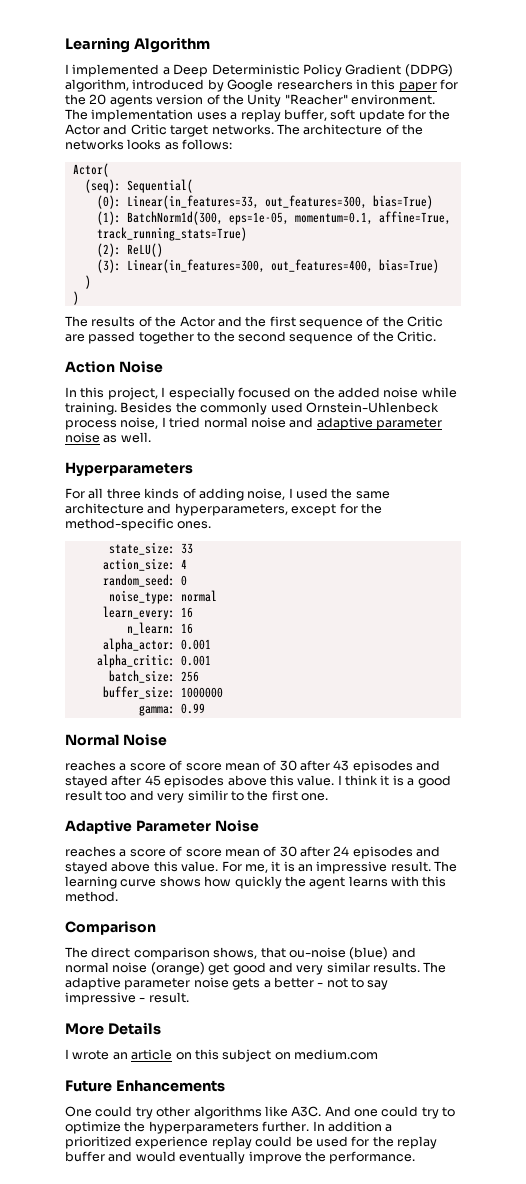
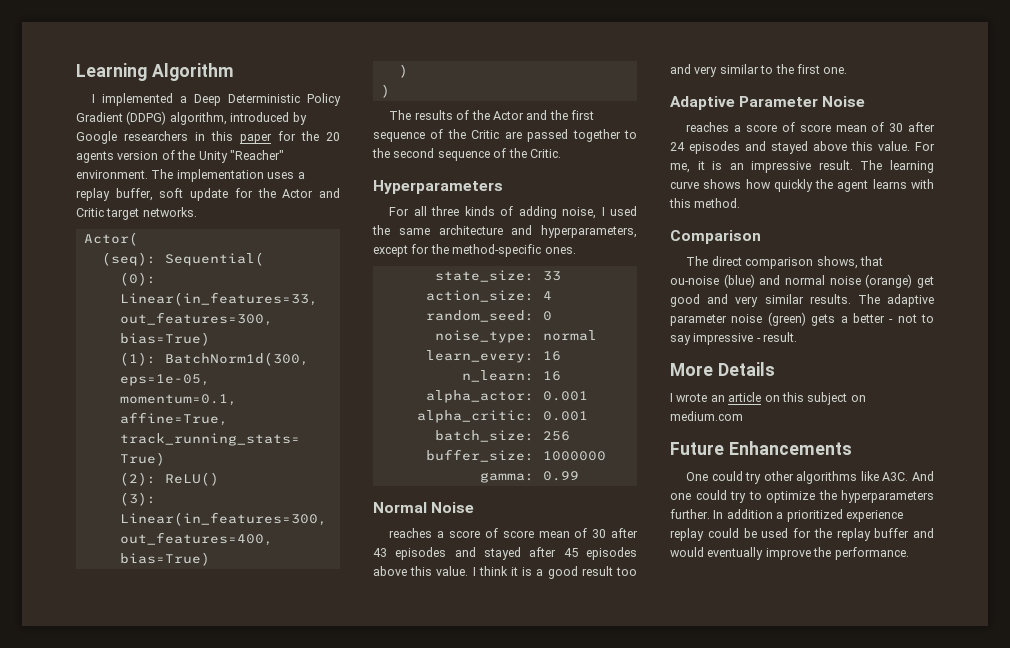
[276,124,423,135] [65,139,233,150] The architecture of the networks looks as follows: -> (197, 212) none
[65,361,163,373] [65,387,457,400] [65,402,439,415] [65,417,442,430] [65,432,151,443] // Action Noise // In this project, I especially focused on the added noise while training. Besides the commonly used Ornstein-Uhlenbeck process noise, I tried normal noise and adaptive parameter noise as well. -> (561, 153) none
[187,790,228,801] similir -> [719,64,759,74] similar
(229, 982) none -> [767,312,806,326] (green)

